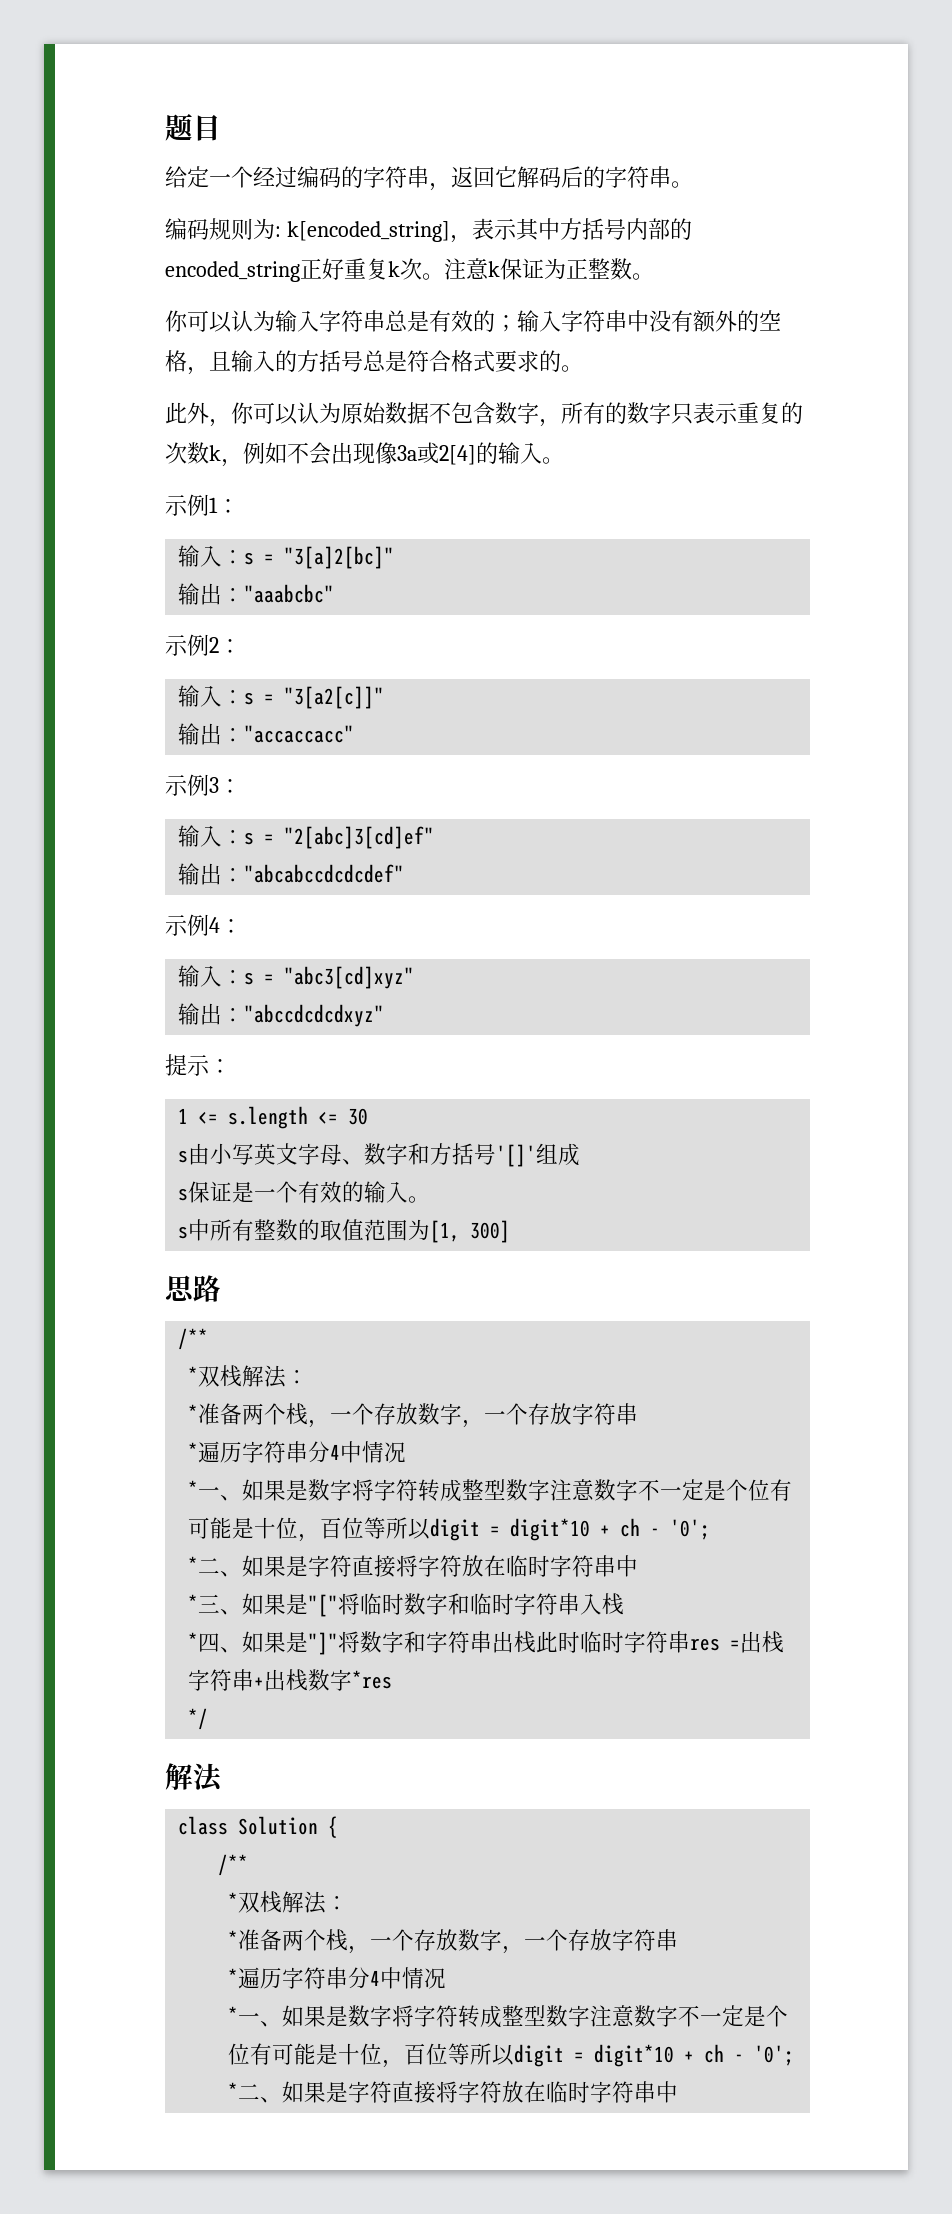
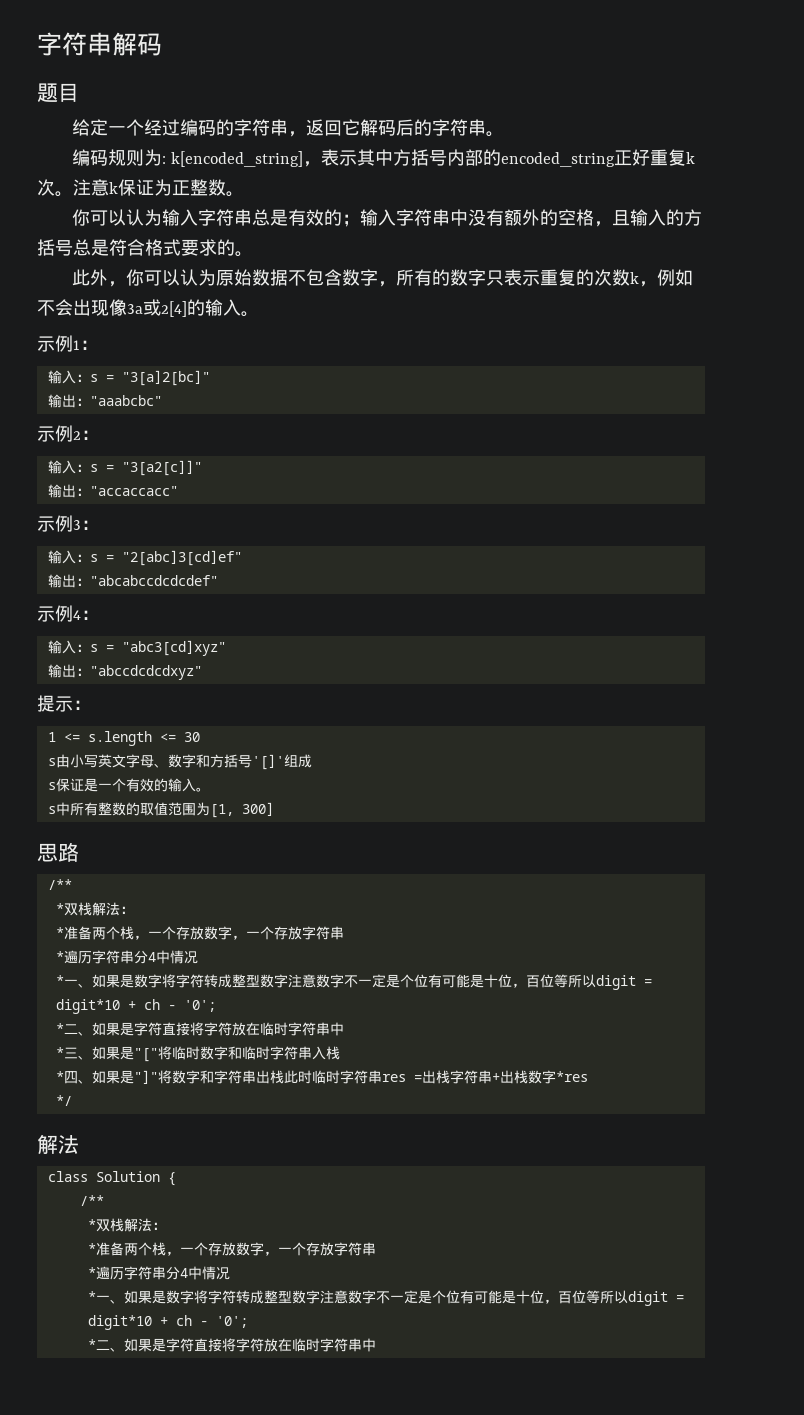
(165, 127) none -> [37,32,162,56] 字符串解码 //

